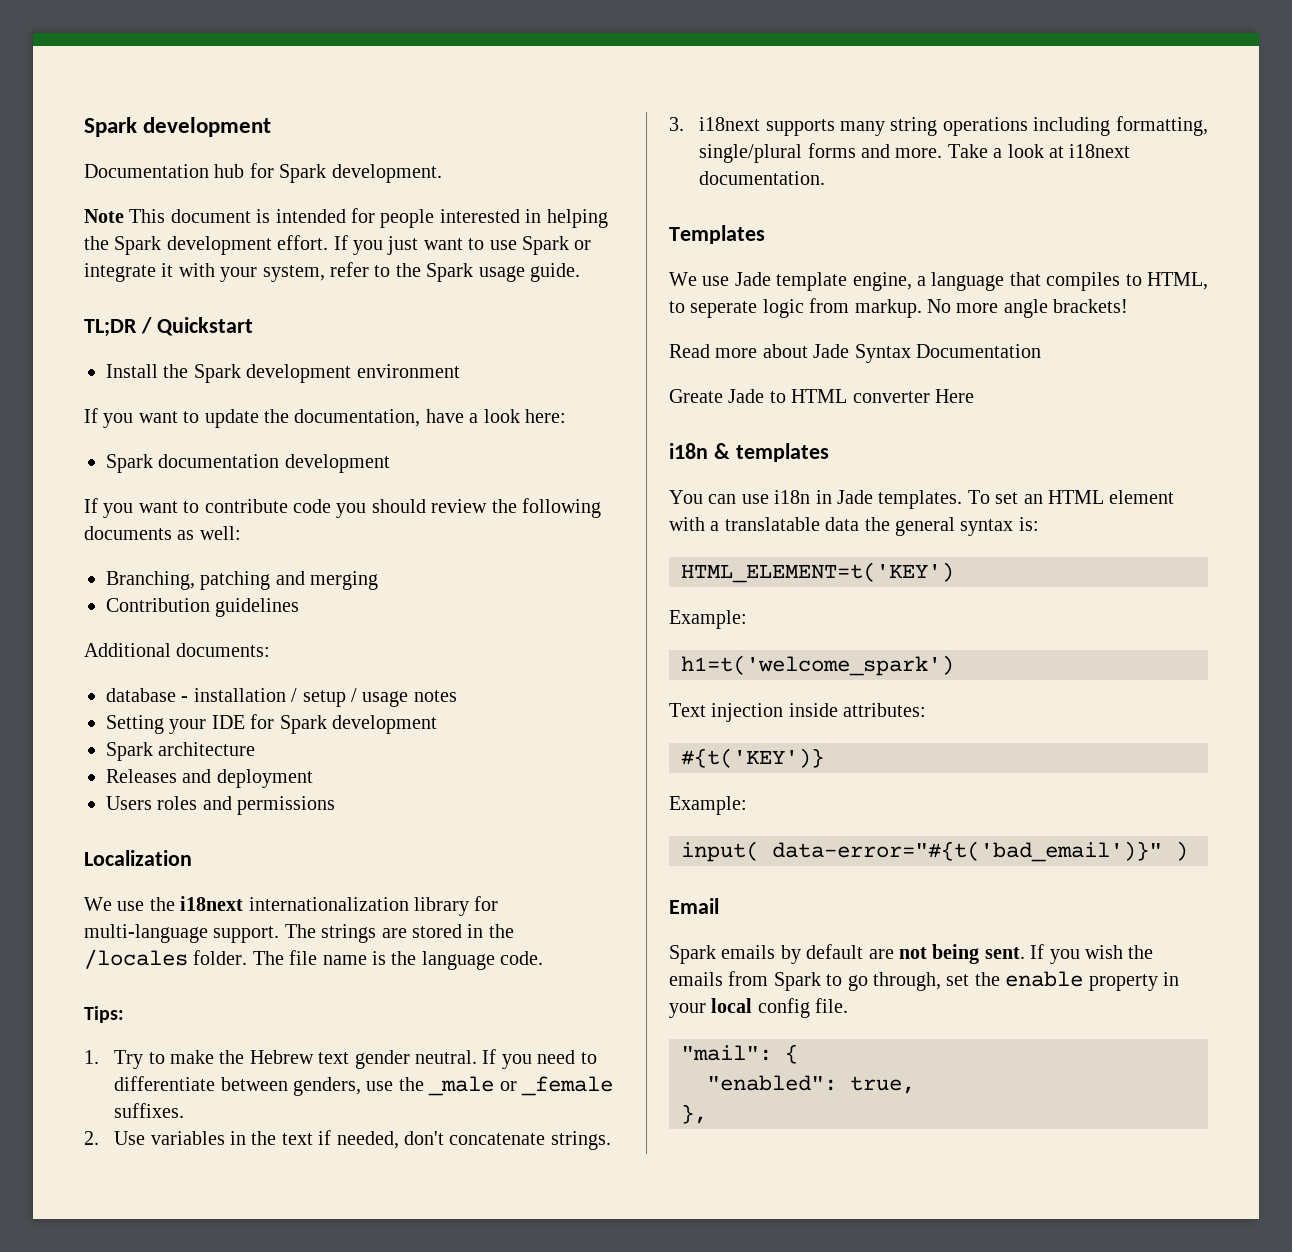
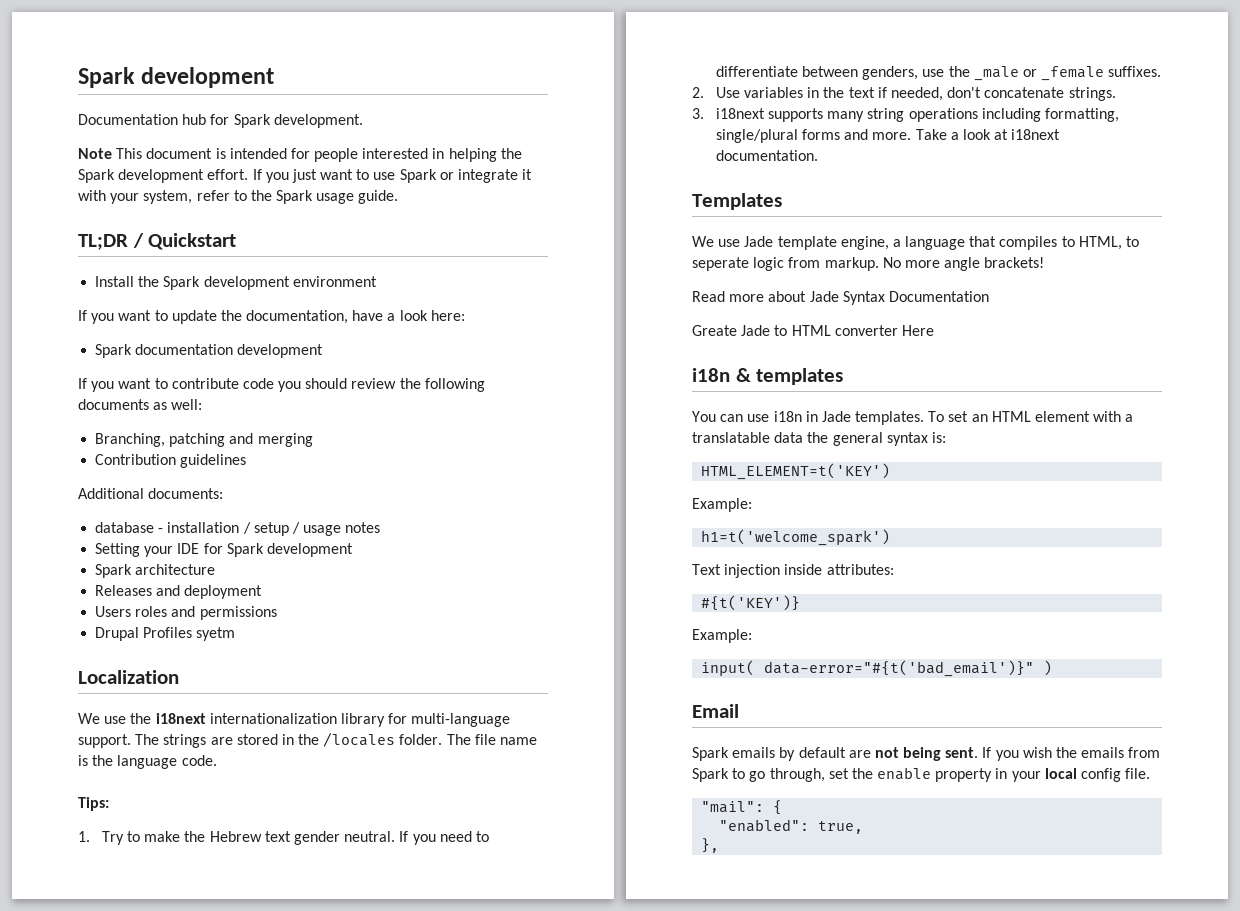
(336, 805) none -> [95,627,236,641] // Drupal Profiles syetm

